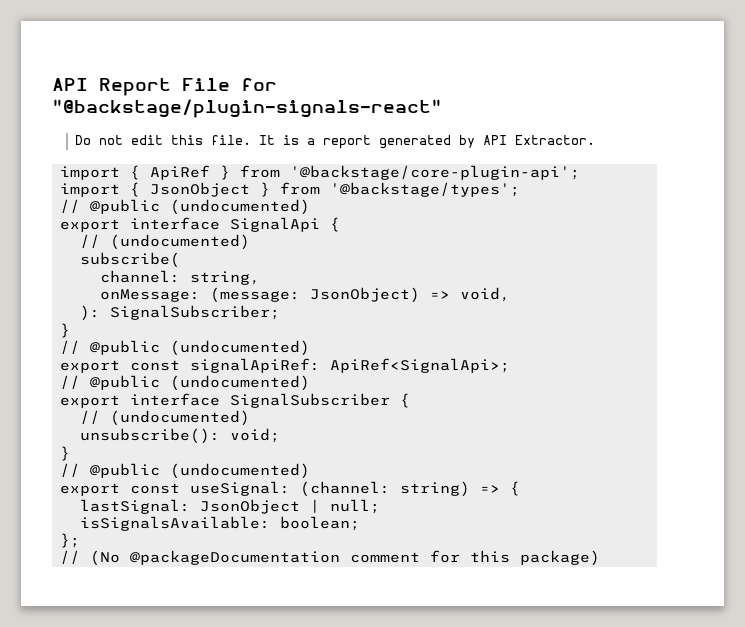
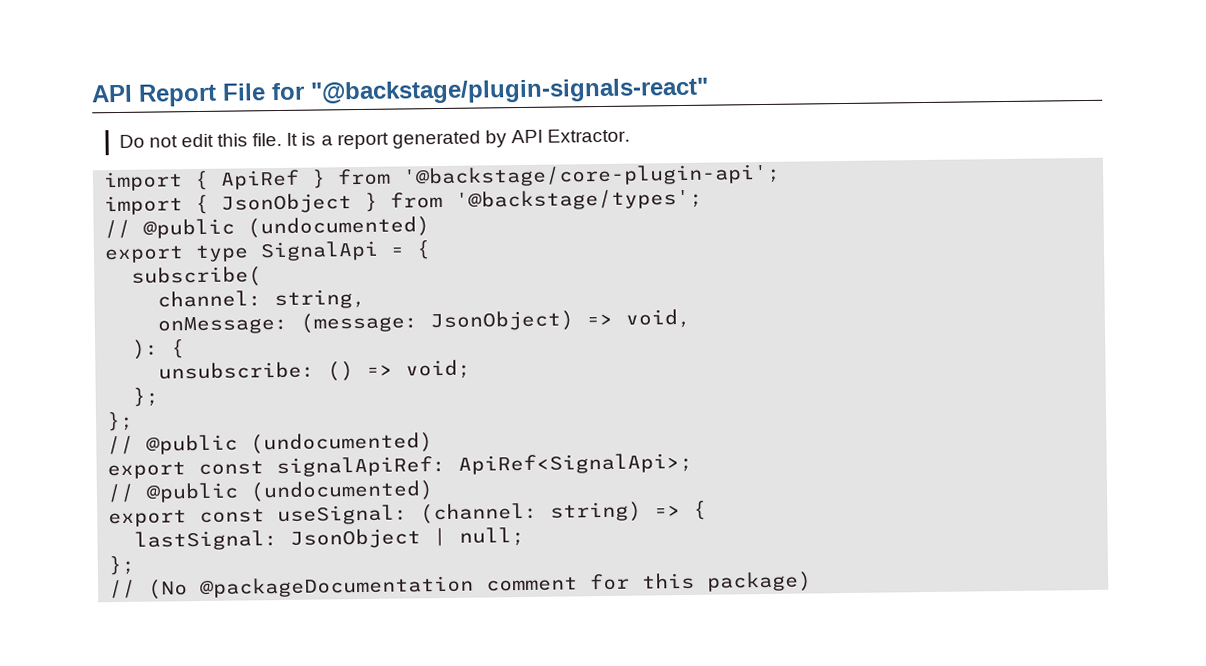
[129,217,340,232] [79,234,250,250] interface SignalApi { // // (undocumented) -> [195,240,432,263] type SignalApi = {
[109,305,280,320] [59,323,70,338] SignalSubscriber; // } -> [171,339,186,359] [158,359,472,382] [132,387,160,407] [106,411,135,432] { // unsubscribe: () => void; // }; // };
[59,393,410,408] [79,410,250,426] [79,428,280,444] [59,446,70,461] [59,463,310,479] // export interface SignalSubscriber { // // (undocumented) // unsubscribe(): void; // } // // @public (undocumented) -> (435, 491) none
[79,516,360,531] // isSignalsAvailable: boolean; -> (526, 536) none

